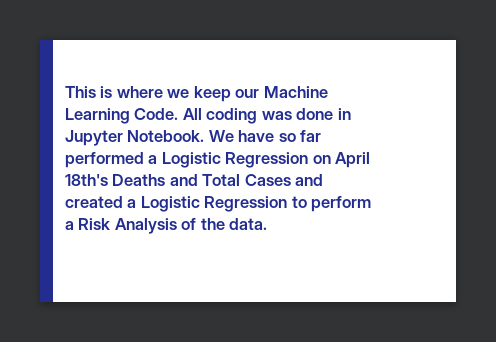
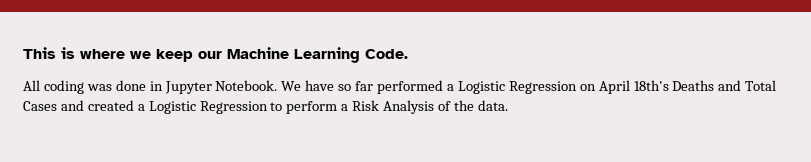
(179, 114) none -> (408, 54) //

